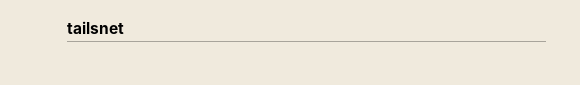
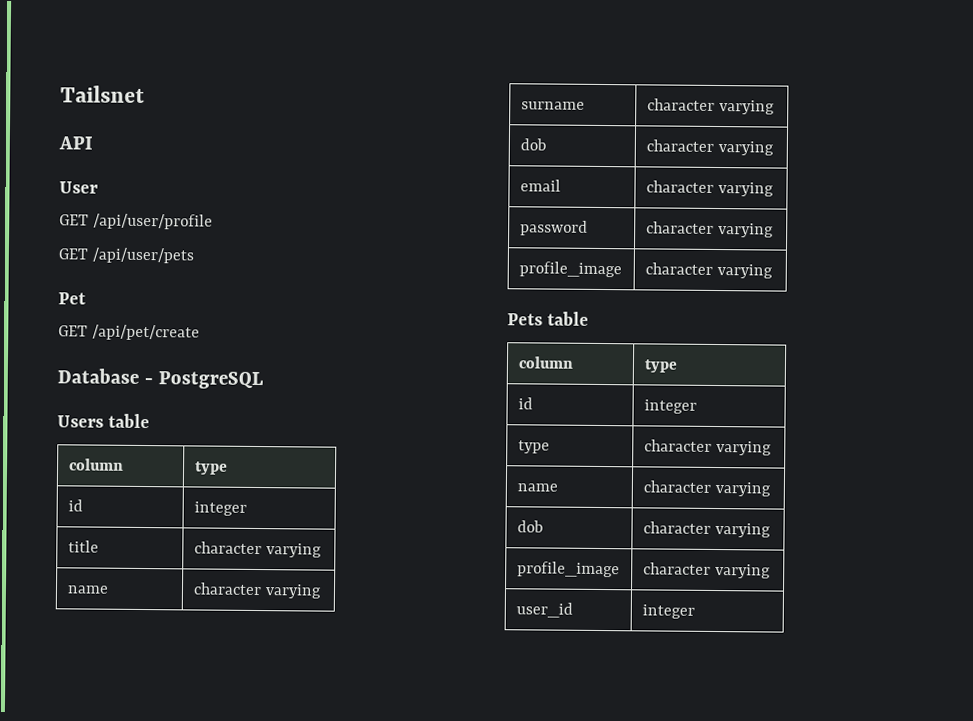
[67,21,124,34] tailsnet -> [60,85,145,104] [58,136,93,150] [59,181,98,194] [59,213,213,230] [58,247,194,264] [58,292,86,305] [58,324,200,341] [57,368,263,390] [57,413,151,429] [68,458,124,471] [193,461,228,475] [67,499,83,512] [193,501,247,516] [67,540,99,553] [193,541,322,558] [66,585,109,594] [192,582,322,599] [520,101,585,110] [646,98,775,115] [519,138,547,151] [645,139,774,156] [519,179,561,192] [645,180,774,197] [519,220,588,236] [645,221,774,238] [518,261,622,278] [644,262,773,279] [507,311,590,326] [517,356,574,369] [643,359,678,373] [517,397,533,410] [643,399,697,414] [517,440,550,454] [643,439,772,456] [516,483,558,492] [642,480,771,497] [516,520,544,533] [642,521,771,538] [516,561,620,578] [642,562,771,579] [515,602,573,618] [641,604,695,619] Tailsnet // API // User // GET /api/user/profile // GET /api/user/pets // Pet // GET /api/pet/create // Database - PostgreSQL // Users table // column | type // id | integer // title | character varying // name | character varying // surname | character varying // dob | character varying // email | character varying // password | character varying // profile_image | character varying // Pets table // column | type // id | integer // type | character varying // name | character varying // dob | character varying // profile_image | character varying // user_id | integer

